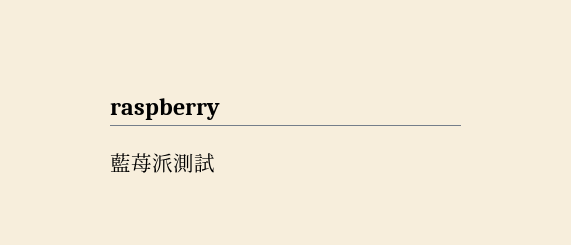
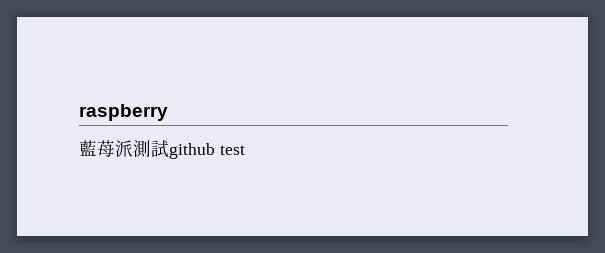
(215, 163) none -> [169,143,245,159] github test

